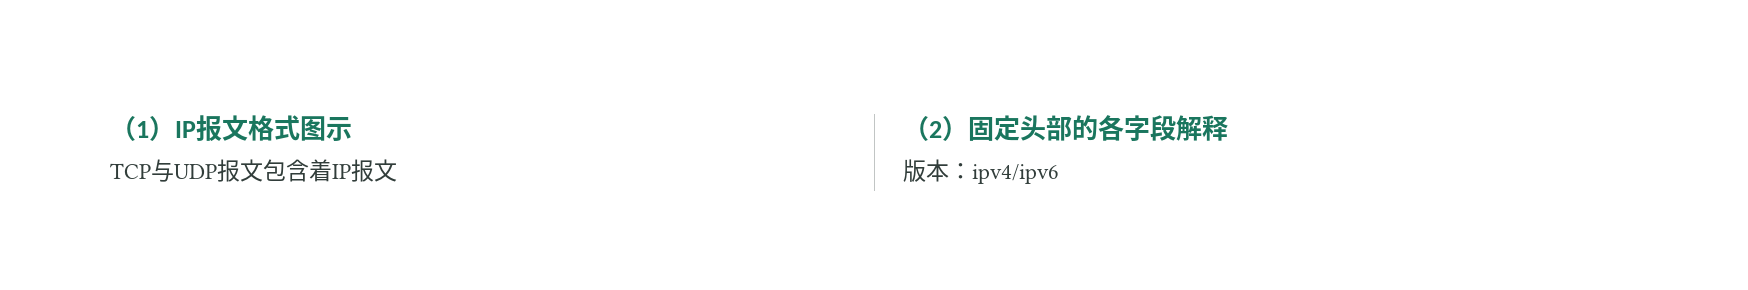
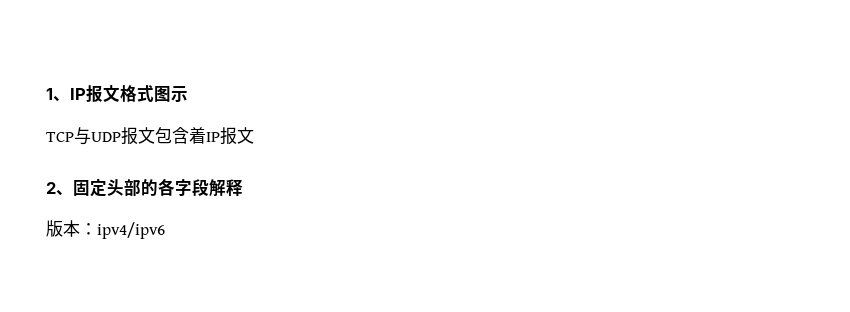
[110,116,175,141] （1） -> [46,88,70,102] 1、
[903,116,968,141] （2） -> [46,182,73,196] 2、

